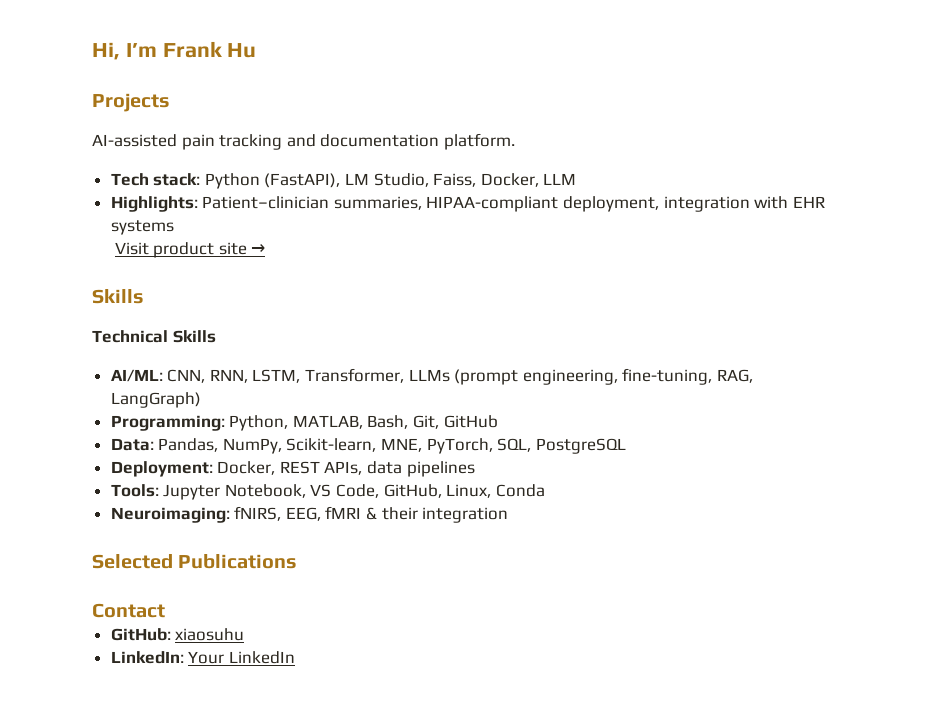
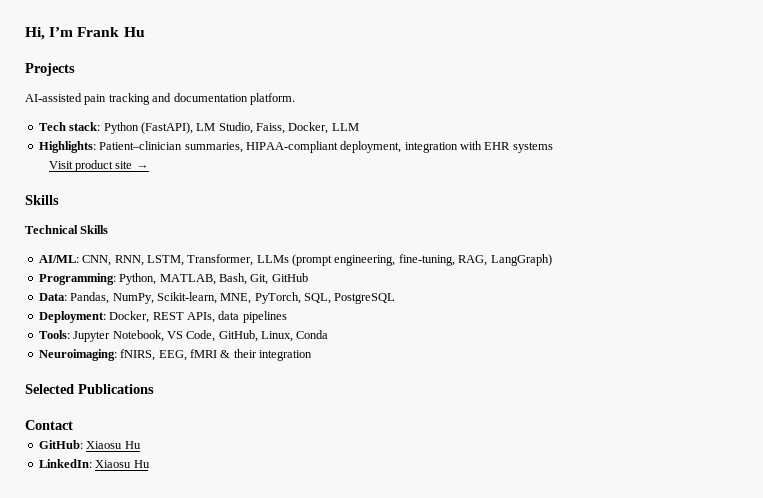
[175,628,245,641] xiaosuhu -> [86,441,141,449] Xiaosu Hu
[188,651,295,664] Your LinkedIn -> [95,460,150,468] Xiaosu Hu

